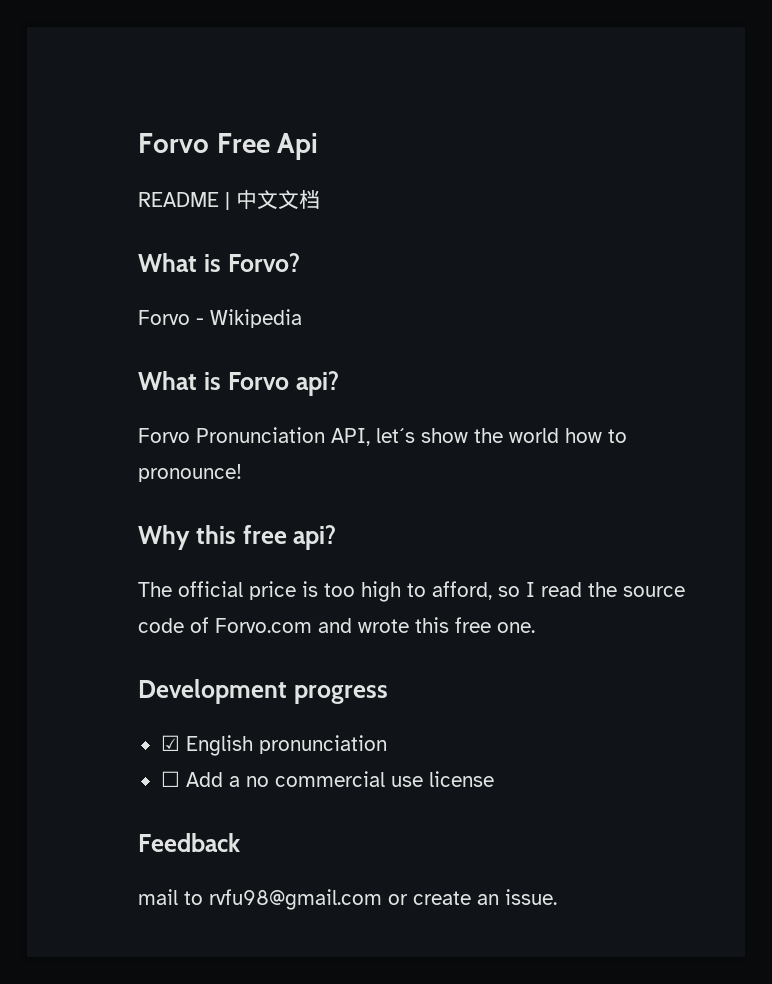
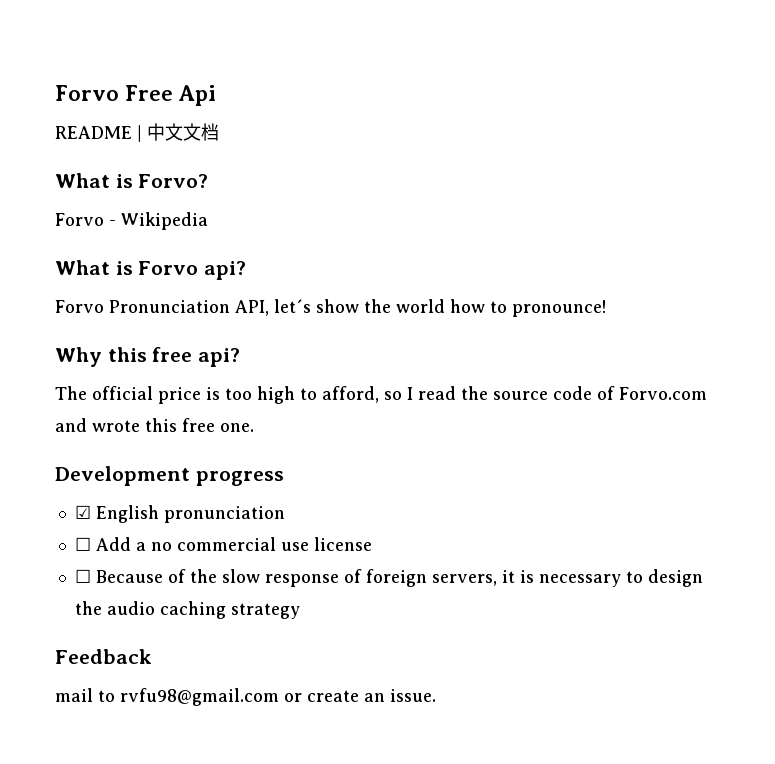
(494, 779) none -> [74,569,703,587] [74,601,300,619] // ☐ Because of the slow response of foreign servers, it is necessary to design the audio caching strategy

